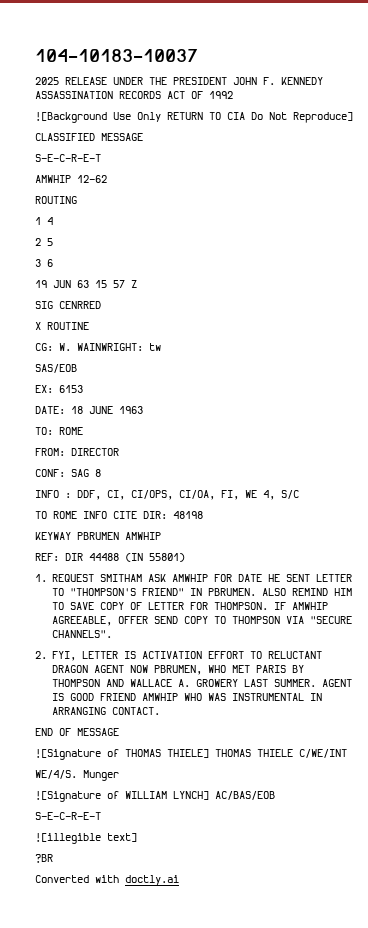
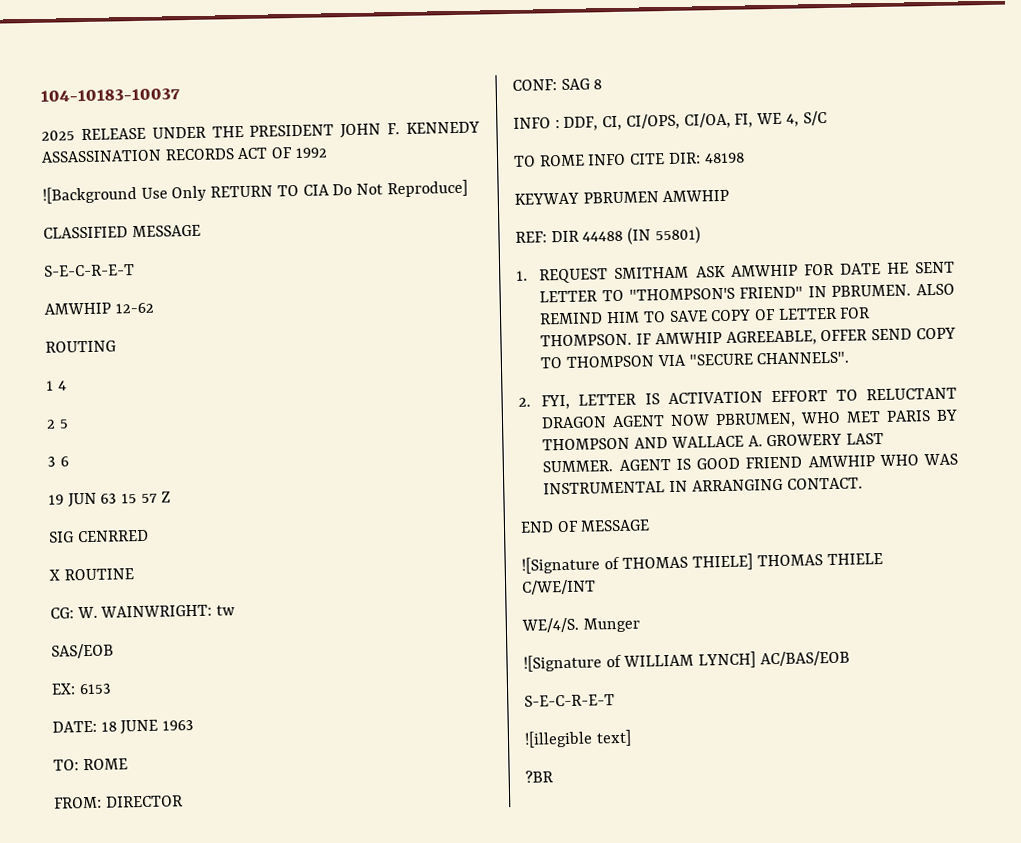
[35,875,179,885] // Converted with doctly.ai -> (553, 776) none

